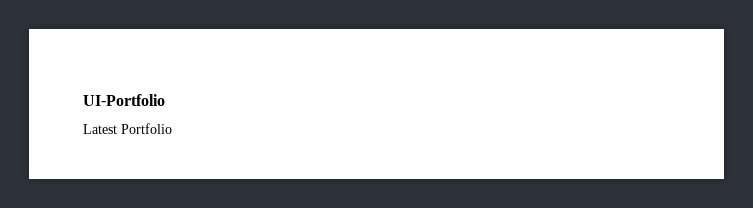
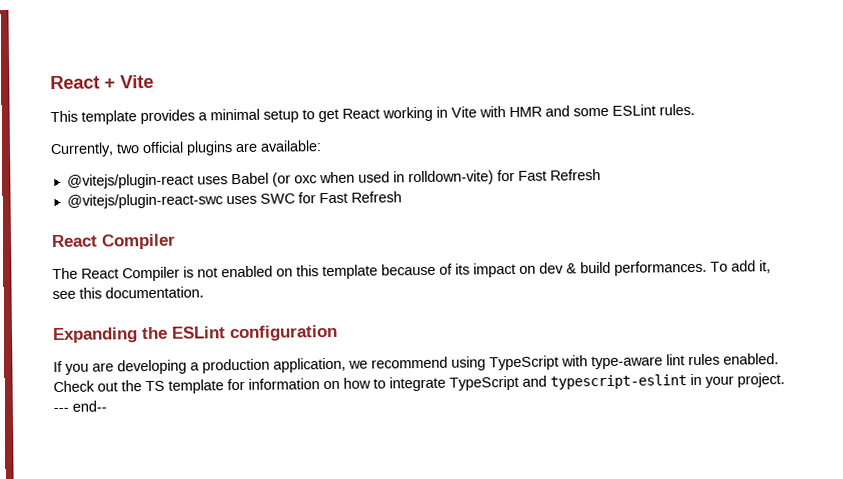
[83,94,165,106] [83,123,172,134] UI-Portfolio // Latest Portfolio -> [50,74,154,90] [50,103,695,125] [50,140,322,158] [66,169,601,189] [66,191,402,209] [51,233,176,250] [52,260,771,282] [52,286,204,300] [52,324,338,344] [53,353,779,375] [53,373,785,394] [53,400,107,413] React + Vite // This template provides a minimal setup to get React working in Vite with HMR and some ESLint rules. // Currently, two official plugins are available: // @vitejs/plugin-react uses Babel (or oxc when used in rolldown-vite) for Fast Refresh // @vitejs/plugin-react-swc uses SWC for Fast Refresh // React Compiler // The React Compiler is not enabled on this template because of its impact on dev & build performances. To add it, see this documentation. // Expanding the ESLint configuration // If you are developing a production application, we recommend using TypeScript with type-aware lint rules enabled. Check out the TS template for information on how to integrate TypeScript and typescript-eslint in your project. --- end--

